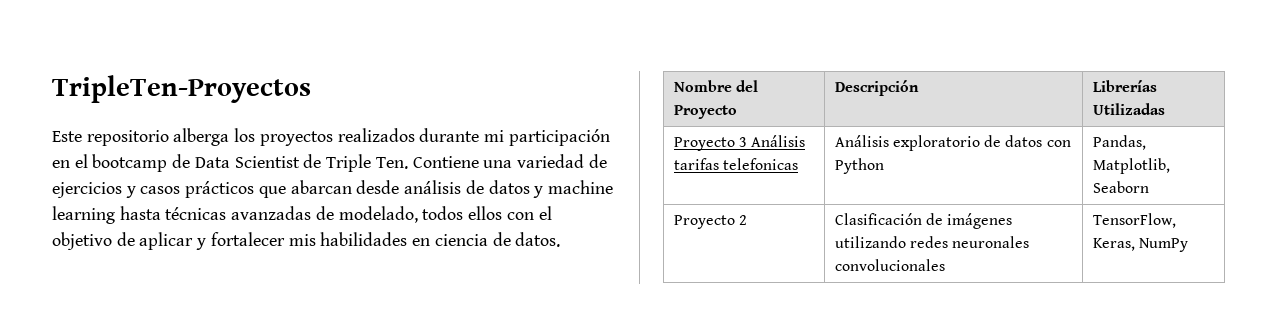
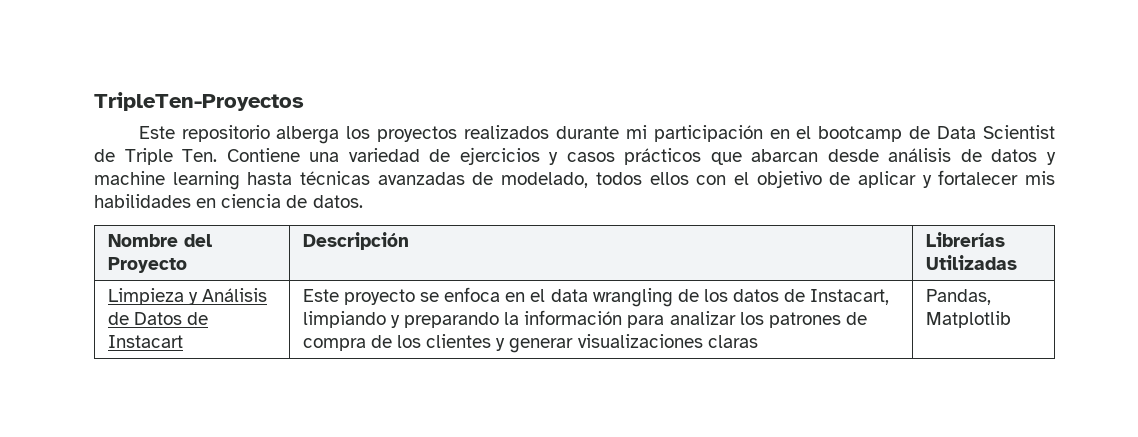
[673,135,806,151] [673,158,798,170] [834,135,1071,151] [834,158,884,174] [1092,135,1146,150] [1092,158,1170,174] [1092,181,1149,193] [673,215,747,229] [834,213,1013,229] [834,236,1030,248] [834,259,945,271] [1092,213,1176,228] [1092,238,1188,252] Proyecto 3 Análisis tarifas telefonicas | Análisis exploratorio de datos con Python | Pandas, Matplotlib, Seaborn // Proyecto 2 | Clasificación de imágenes utilizando redes neuronales convolucionales | TensorFlow, Keras, NumPy -> [107,288,268,305] [107,312,209,325] [107,335,183,348] [302,287,890,307] [302,310,867,328] [302,334,758,353] [925,289,991,305] [925,311,1011,328] Limpieza y Análisis de Datos de Instacart | Este proyecto se enfoca en el data wrangling de los datos de Instacart, limpiando y preparando la información para analizar los patrones de compra de los clientes y generar visualizaciones claras | Pandas, Matplotlib

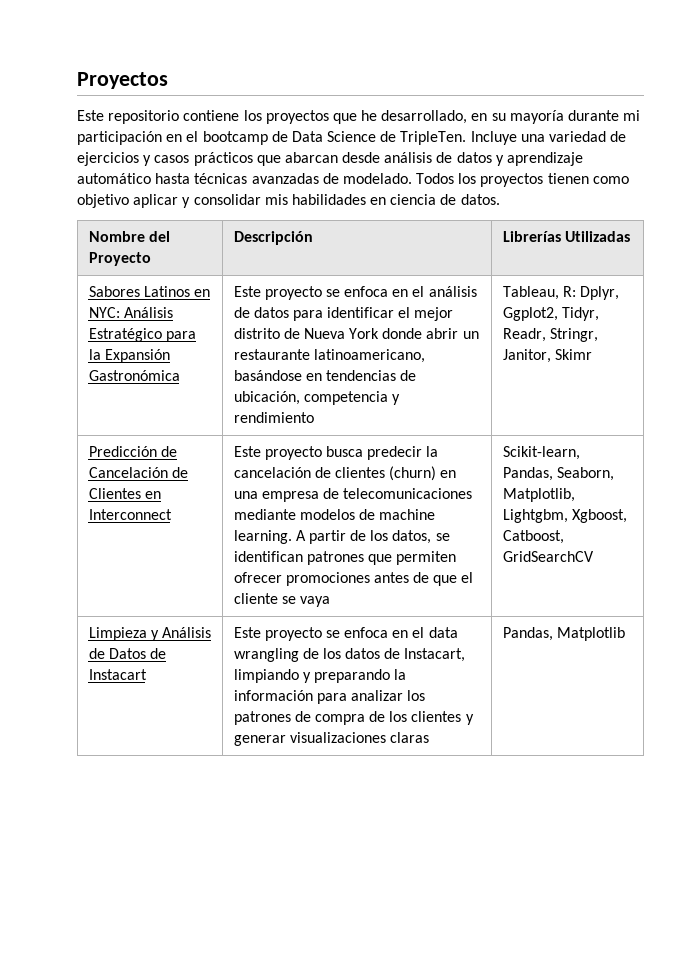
[94,92,304,111] TripleTen-Proyectos -> [77,72,168,89] Proyectos
[276,125,550,144] alberga los proyectos realizados -> [183,110,564,124] contiene los proyectos que he desarrollado, en su mayoría
[983,125,1056,139] [94,148,300,165] Scientist de Triple Ten. Contiene -> [327,131,517,145] Science de TripleTen. Incluye
[94,171,240,190] machine learning -> [507,152,584,166] [77,173,151,184] aprendizaje automático
[501,170,851,188] modelado, todos ellos con el objetivo de -> [342,173,629,187] [77,194,129,208] modelado. Todos los proyectos tienen como objetivo
[938,170,1019,185] fortalecer -> [193,194,261,205] consolidar
(1017, 262) none -> [88,286,210,297] [88,307,173,318] [88,328,196,342] [88,349,170,363] [88,370,180,381] [233,286,477,300] [233,307,454,321] [233,328,479,339] [233,349,425,363] [233,370,417,381] [233,391,400,405] [233,412,314,423] [502,286,619,300] [502,307,599,321] [502,328,598,342] [502,349,592,363] [88,446,177,457] [88,467,188,478] [88,488,161,499] [88,509,172,520] [233,446,439,460] [233,466,457,481] [233,488,473,502] [233,509,436,520] [233,530,450,544] [233,551,457,565] [233,572,474,586] [233,593,330,607] [502,446,580,460] [502,467,614,481] [502,488,575,502] [502,509,627,523] [502,530,564,544] [502,551,594,562] // Sabores Latinos en NYC: Análisis Estratégico para la Expansión Gastronómica | Este proyecto se enfoca en el análisis de datos para identificar el mejor distrito de Nueva York donde abrir un restaurante latinoamericano, basándose en tendencias de ubicación, competencia y rendimiento | Tableau, R: Dplyr, Ggplot2, Tidyr, Readr, Stringr, Janitor, Skimr // Predicción de Cancelación de Clientes en Interconnect | Este proyecto busca predecir la cancelación de clientes (churn) en una empresa de telecomunicaciones mediante modelos de machine learning. A partir de los datos, se identifican patrones que permiten ofrecer promociones antes de que el cliente se vaya | Scikit-learn, Pandas, Seaborn, Matplotlib, Lightgbm, Xgboost, Catboost, GridSearchCV

